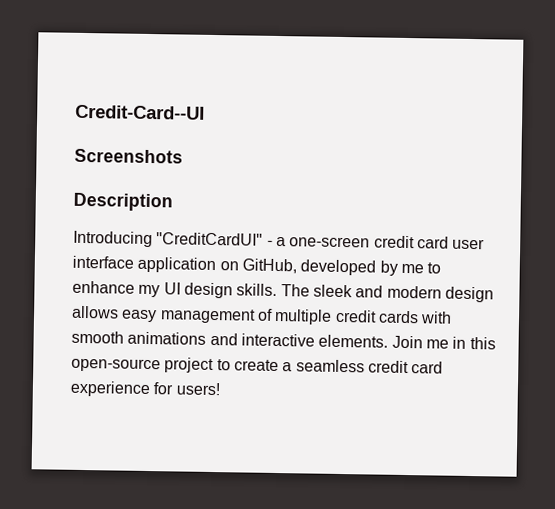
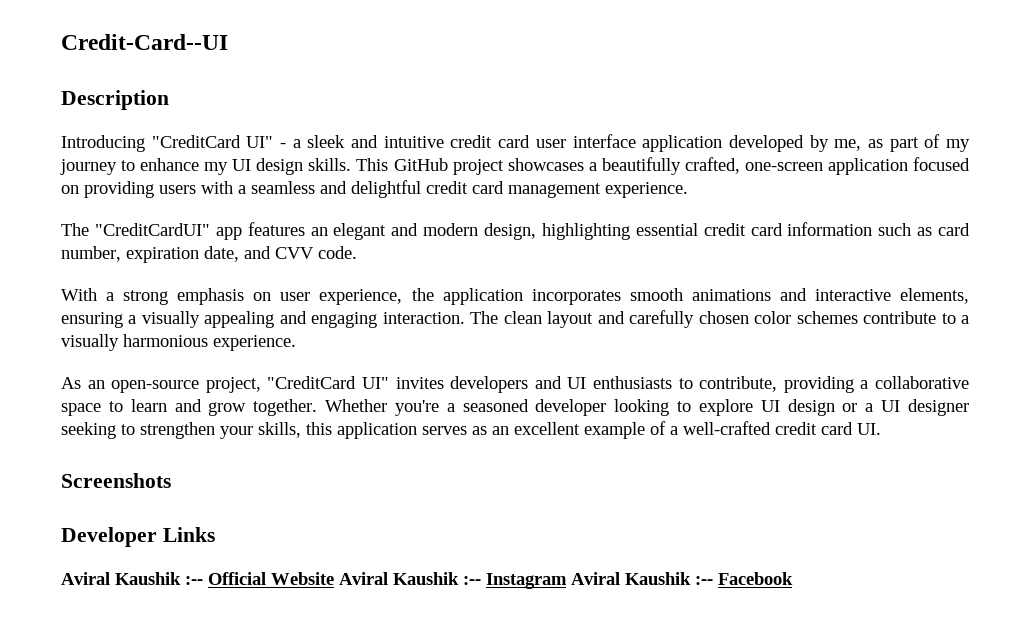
[74,148,183,164] // Screenshots -> (228, 42) none
[156,232,371,248] "CreditCardUI" - a one-screen -> [151,135,444,148] "CreditCard UI" - a sleek and intuitive
[219,258,424,276] on GitHub, developed by me -> [728,134,971,152] [60,159,117,175] developed by me, as part of my journey
[280,284,494,303] [71,305,453,325] [71,330,496,350] [71,357,444,374] [70,380,220,398] The sleek and modern design allows easy management of multiple credit cards with smooth animations and interactive elements. Join me in this open-source project to create a seamless credit card experience for users! -> [356,157,970,175] [61,180,688,198] [61,222,970,240] [61,246,357,263] [61,288,969,305] [61,310,970,328] [61,334,296,351] [61,376,970,393] [61,399,970,416] [61,421,881,439] [61,473,171,488] [61,527,215,547] [61,572,793,589] This GitHub project showcases a beautifully crafted, one-screen application focused on providing users with a seamless and delightful credit card management experience. // The "CreditCardUI" app features an elegant and modern design, highlighting essential credit card information such as card number, expiration date, and CVV code. // With a strong emphasis on user experience, the application incorporates smooth animations and interactive elements, ensuring a visually appealing and engaging interaction. The clean layout and carefully chosen color schemes contribute to a visually harmonious experience. // As an open-source project, "CreditCard UI" invites developers and UI enthusiasts to contribute, providing a collaborative space to learn and grow together. Whether you're a seasoned developer looking to explore UI design or a UI designer seeking to strengthen your skills, this application serves as an excellent example of a well-crafted credit card UI. // Screenshots // Developer Links // Aviral Kaushik :-- Official Website Aviral Kaushik :-- Instagram Aviral Kaushik :-- Facebook

